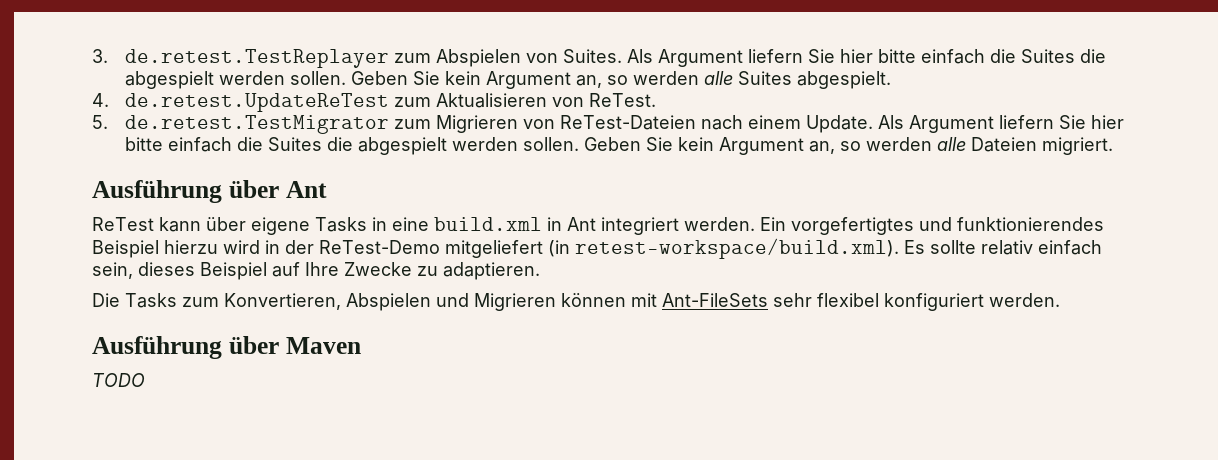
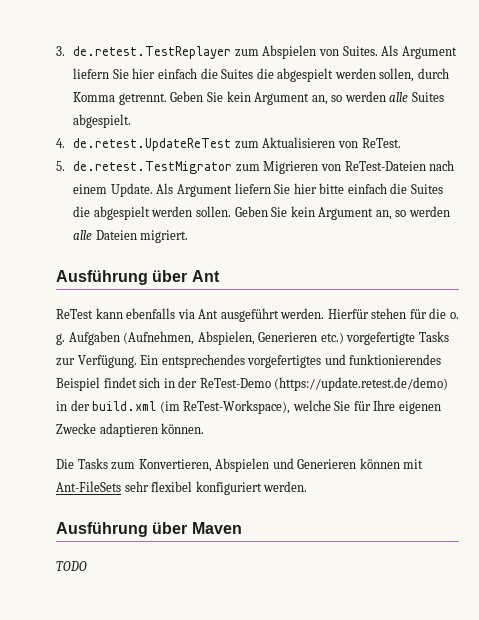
[877,49,1106,64] [124,71,346,89] bitte einfach die Suites die abgespielt werden sollen. -> [157,68,449,82] [73,92,167,105] einfach die Suites die abgespielt werden sollen, durch Komma getrennt.
[206,217,786,235] über eigene Tasks in eine build.xml in Ant integriert werden. Ein -> [126,308,459,322] [56,331,449,345] [56,354,245,368] ebenfalls via Ant ausgeführt werden. Hierfür stehen für die o. g. Aufgaben (Aufnehmen, Abspielen, Generieren etc.) vorgefertigte Tasks zur Verfügung. Ein entsprechendes
[164,240,260,254] hierzu wird -> [103,377,161,388] findet sich
[445,238,1102,259] [92,262,540,280] mitgeliefert (in retest-workspace/build.xml). Es sollte relativ einfach sein, dieses Beispiel auf Ihre Zwecke zu adaptieren. -> [274,377,449,391] [56,400,441,414] [56,423,205,437] (https://update.retest.de/demo) in der build.xml (im ReTest-Workspace), welche Sie für Ihre eigenen Zwecke adaptieren können.
[474,293,556,311] Migrieren -> [297,459,357,469] Generieren

